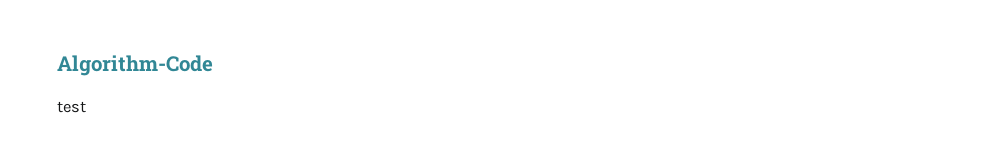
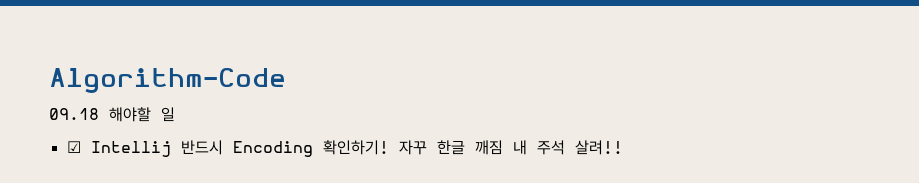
[57,101,86,113] test -> [49,107,175,122] [66,140,623,157] 09.18 해야할 일 // ☑ Intellij 반드시 Encoding 확인하기! 자꾸 한글 깨짐 내 주석 살려!!

